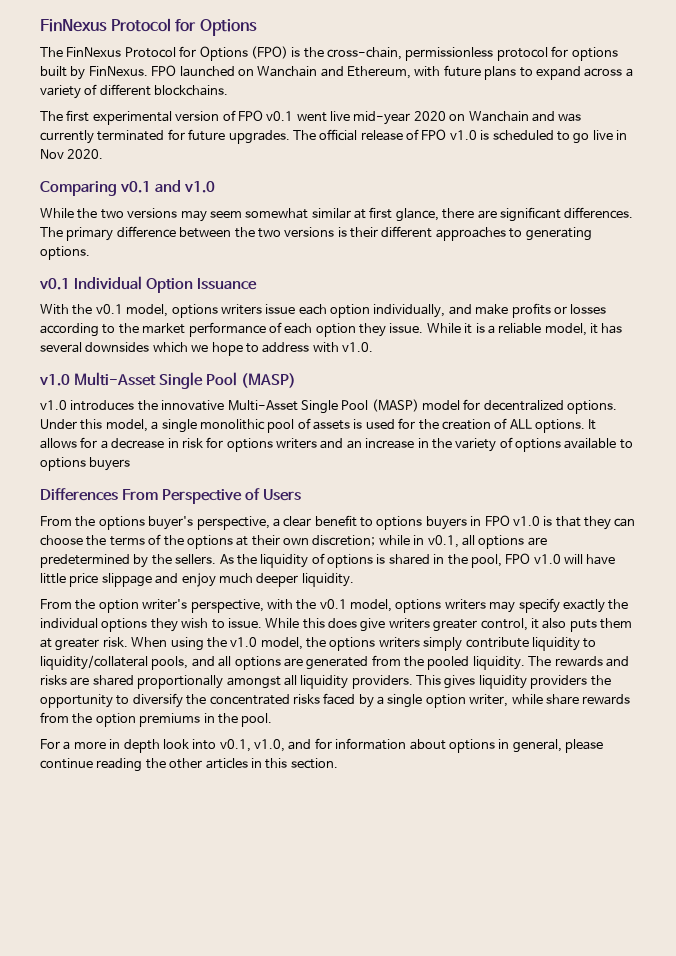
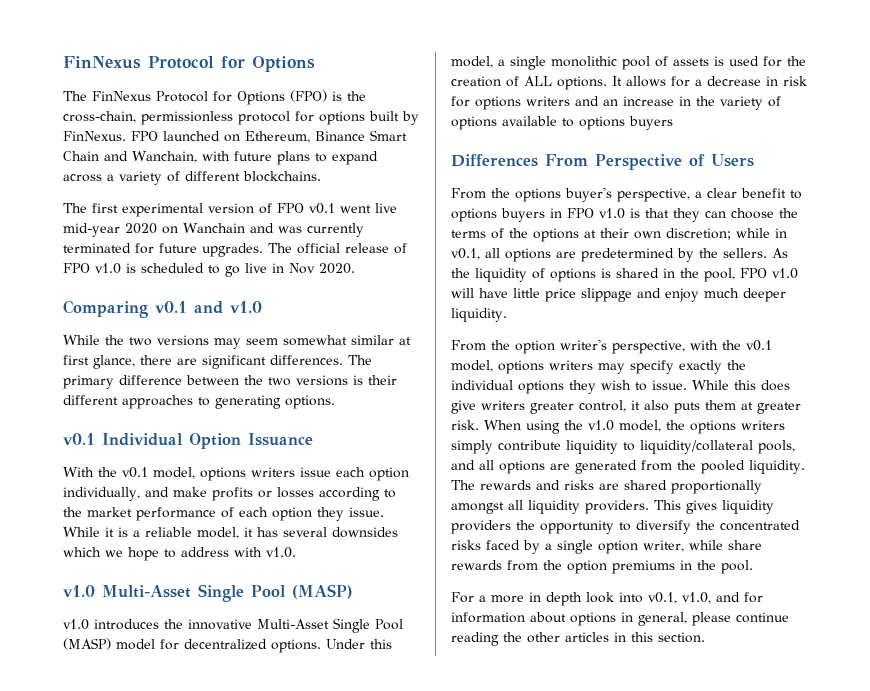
[257,66,411,79] Wanchain and Ethereum, -> [245,130,407,143] [63,151,197,163] Ethereum, Binance Smart Chain and Wanchain,

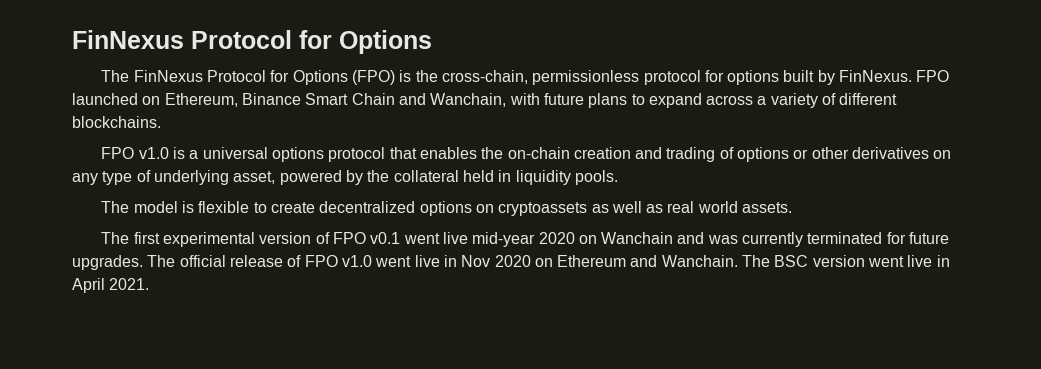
(321, 176) none -> [101,147,952,162] [72,170,618,185] [101,201,793,216] // FPO v1.0 is a universal options protocol that enables the on-chain creation and trading of options or other derivatives on any type of underlying asset, powered by the collateral held in liquidity pools. // The model is flexible to create decentralized options on cryptoassets as well as real world assets.
[126,263,355,277] [63,300,262,318] [63,335,411,349] [63,355,372,369] [63,375,397,389] [63,395,335,409] [63,433,313,449] [63,467,409,481] [63,487,396,501] [63,507,384,521] [63,527,398,539] [63,547,296,561] [63,584,353,602] [63,618,403,633] [63,638,392,653] [451,56,806,70] [451,76,807,90] [451,96,781,110] [451,116,673,130] [451,154,754,170] [451,187,802,202] [451,208,798,222] [451,228,787,242] [451,248,788,262] [451,268,798,282] [451,288,786,302] [451,308,507,322] [451,339,772,354] [451,360,746,374] [451,380,790,394] [451,400,801,414] [451,420,785,434] [451,440,795,454] [451,460,805,474] [451,480,762,494] [451,500,774,514] [451,520,800,534] [451,540,762,554] [451,560,753,574] [451,592,763,606] [451,612,789,626] [451,632,705,646] is scheduled to go live in Nov 2020. // Comparing v0.1 and v1.0 // While the two versions may seem somewhat similar at first glance, there are significant differences. The primary difference between the two versions is their different approaches to generating options. // v0.1 Individual Option Issuance // With the v0.1 model, options writers issue each option individually, and make profits or losses according to the market performance of each option they issue. While it is a reliable model, it has several downsides which we hope to address with v1.0. // v1.0 Multi-Asset Single Pool (MASP) // v1.0 introduces the innovative Multi-Asset Single Pool (MASP) model for decentralized options. Under this model, a single monolithic pool of assets is used for the creation of ALL options. It allows for a decrease in risk for options writers and an increase in the variety of options available to options buyers // Differences From Perspective of Users // From the options buyer's perspective, a clear benefit to options buyers in FPO v1.0 is that they can choose the terms of the options at their own discretion; while in v0.1, all options are predetermined by the sellers. As the liquidity of options is shared in the pool, FPO v1.0 will have little price slippage and enjoy much deeper liquidity. // From the option writer's perspective, with the v0.1 model, options writers may specify exactly the individual options they wish to issue. While this does give writers greater control, it also puts them at greater risk. When using the v1.0 model, the options writers simply contribute liquidity to liquidity/collateral pools, and all options are generated from the pooled liquidity. The rewards and risks are shared proportionally amongst all liquidity providers. This gives liquidity providers the opportunity to diversify the concentrated risks faced by a single option writer, while share rewards from the option premiums in the pool. // For a more in depth look into v0.1, v1.0, and for information about options in general, please continue reading the other articles in this section. -> [375,255,950,267] [72,278,150,293] went live in Nov 2020 on Ethereum and Wanchain. The BSC version went live in April 2021.

